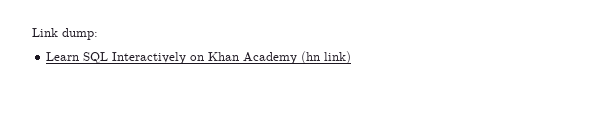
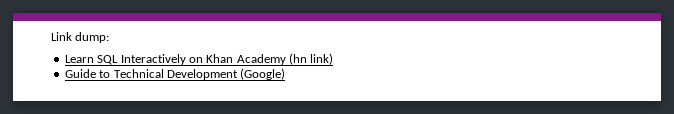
(352, 57) none -> [64,68,286,80] // Guide to Technical Development (Google)

